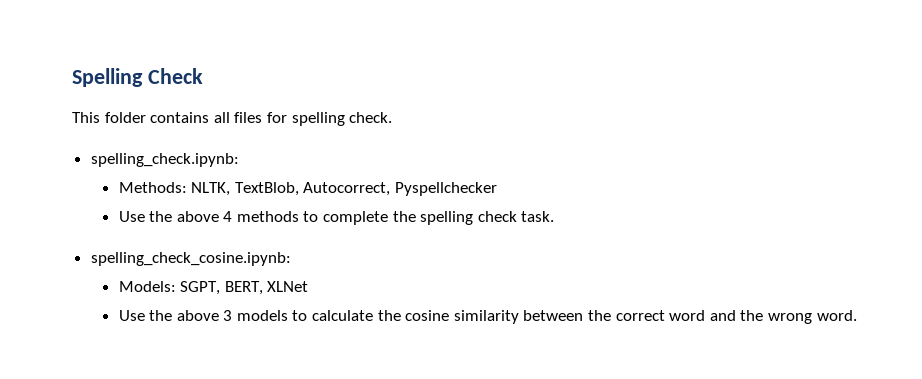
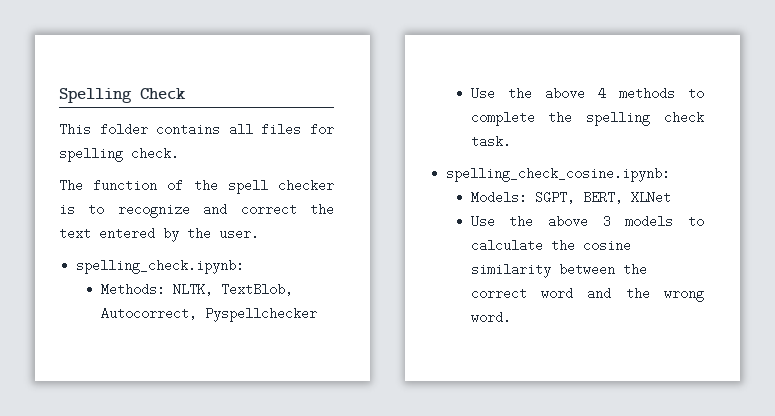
(393, 117) none -> [59,179,334,194] [59,203,334,218] [59,227,259,242] // The function of the spell checker is to recognize and correct the text entered by the user.

